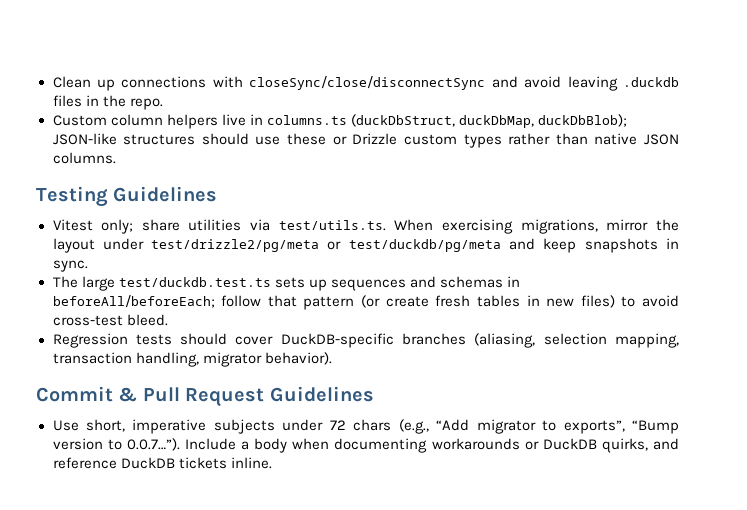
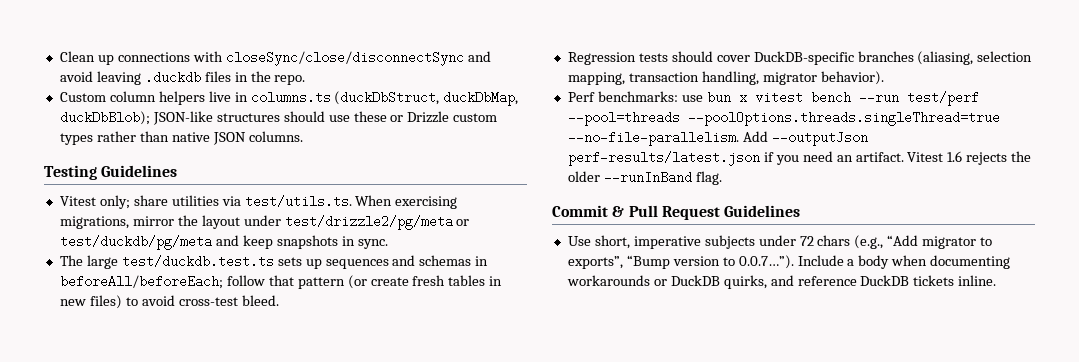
(332, 358) none -> [567,91,979,106] [567,111,1000,126] [567,131,868,146] [567,151,1032,166] [567,171,722,185] // Perf benchmarks: use bun x vitest bench --run test/perf --pool=threads --poolOptions.threads.singleThread=true --no-file-parallelism. Add --outputJson perf-results/latest.json if you need an artifact. Vitest 1.6 rejects the older --runInBand flag.

